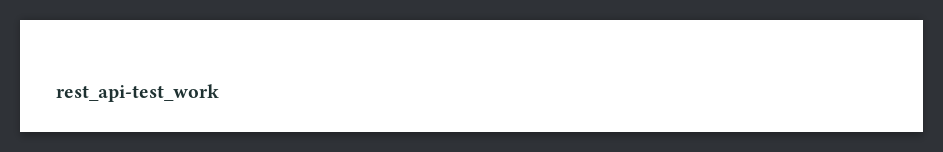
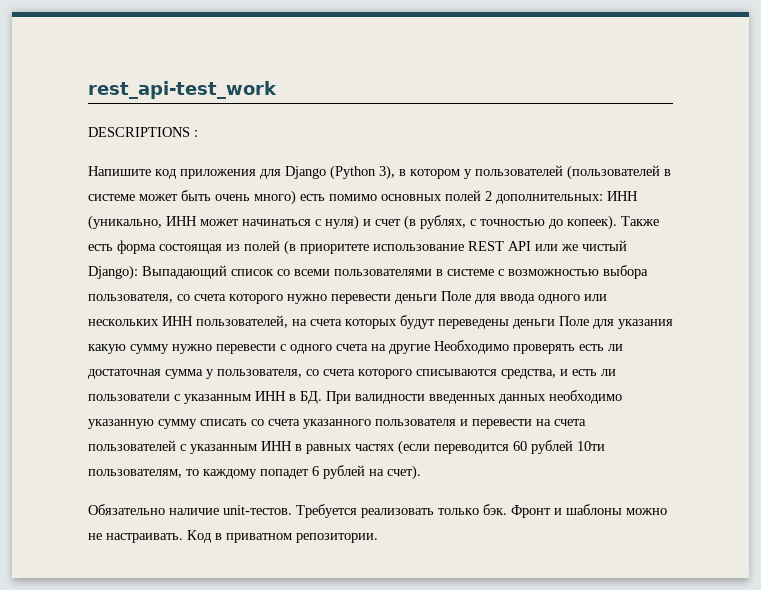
(219, 93) none -> [88,127,198,137] [88,165,671,180] [88,190,638,205] [88,215,659,230] [88,240,627,255] [88,265,648,280] [88,291,607,304] [88,315,673,329] [88,340,623,354] [88,369,616,379] [88,390,622,404] [88,419,586,429] [88,440,605,455] [88,465,421,480] [88,504,667,518] [88,530,378,543] // DESCRIPTIONS : // Напишите код приложения для Django (Python 3), в котором у пользователей (пользователей в системе может быть очень много) есть помимо основных полей 2 дополнительных: ИНН (уникально, ИНН может начинаться с нуля) и счет (в рублях, с точностью до копеек). Также есть форма состоящая из полей (в приоритете использование REST API или же чистый Django): Выпадающий список со всеми пользователями в системе с возможностью выбора пользователя, со счета которого нужно перевести деньги Поле для ввода одного или нескольких ИНН пользователей, на счета которых будут переведены деньги Поле для указания какую сумму нужно перевести с одного счета на другие Необходимо проверять есть ли достаточная сумма у пользователя, со счета которого списываются средства, и есть ли пользователи с указанным ИНН в БД. При валидности введенных данных необходимо указанную сумму списать со счета указанного пользователя и перевести на счета пользователей с указанным ИНН в равных частях (если переводится 60 рублей 10ти пользователям, то каждому попадет 6 рублей на счет). // Обязательно наличие unit-тестов. Требуется реализовать только бэк. Фронт и шаблоны можно не настраивать. Код в приватном репозитории.

